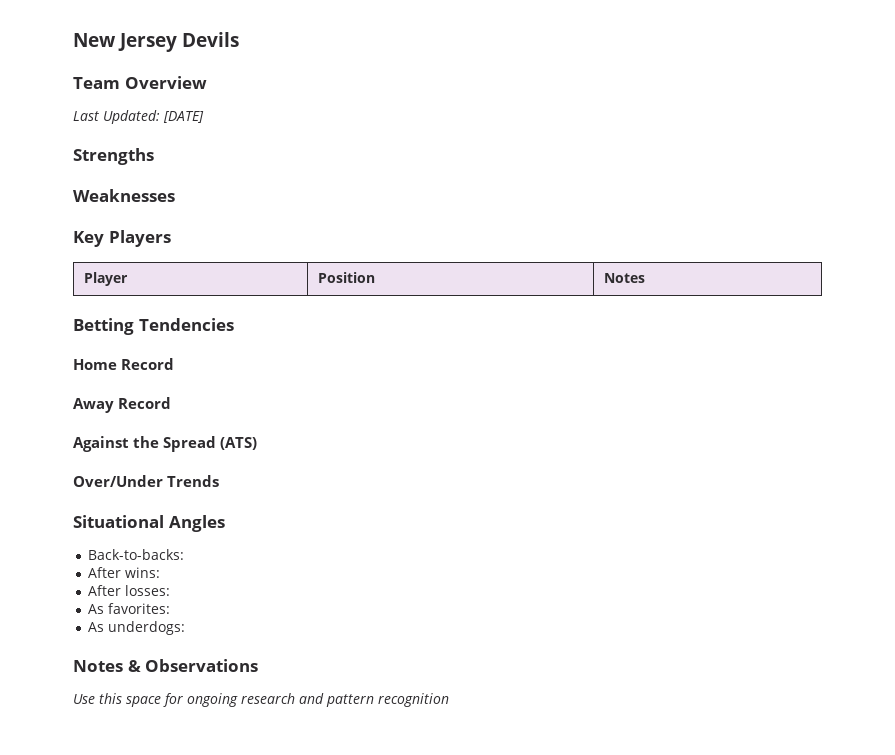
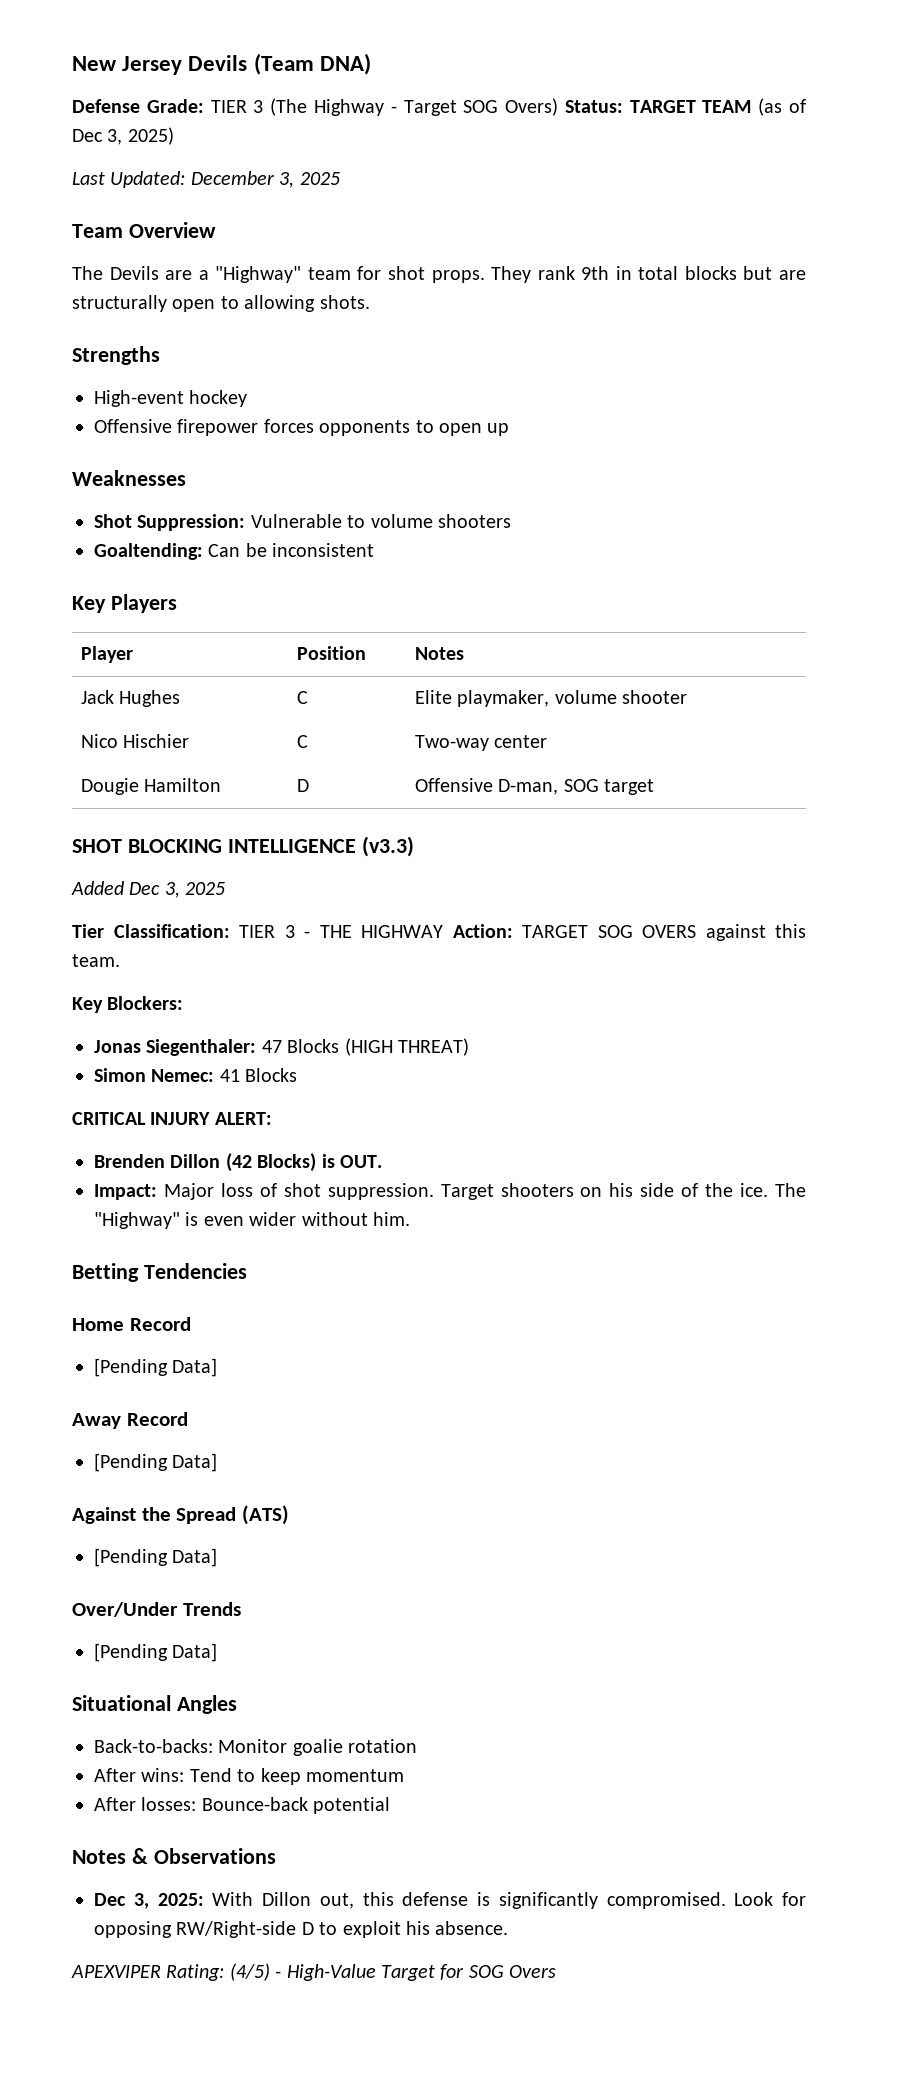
[73,76,207,89] [73,110,204,124] [73,148,154,165] [73,189,175,202] // Team Overview // Last Updated: [DATE] // Strengths // Weaknesses -> [253,53,371,75] [72,98,807,116] [72,127,174,145] [72,171,340,188] [72,222,216,238] [72,266,806,283] [72,295,370,312] [72,346,160,365] [94,390,248,407] [94,419,510,436] [72,470,186,486] [94,514,511,531] [94,543,375,560] (Team DNA) // Defense Grade: TIER 3 (The Highway - Target SOG Overs) Status: TARGET TEAM (as of Dec 3, 2025) // Last Updated: December 3, 2025 // Team Overview // The Devils are a "Highway" team for shot props. They rank 9th in total blocks but are structurally open to allowing shots. // Strengths // High-event hockey // Offensive firepower forces opponents to open up // Weaknesses // Shot Suppression: Vulnerable to volume shooters // Goaltending: Can be inconsistent
(645, 278) none -> [80,690,181,707] [296,691,308,704] [414,690,687,707] [80,734,190,748] [296,735,308,748] [414,735,548,751] [80,778,222,795] [296,779,309,792] [414,778,654,795] [72,836,414,857] [71,881,226,898] [72,924,806,941] [72,954,120,967] [72,996,184,1013] [94,1038,469,1056] [94,1068,298,1082] [72,1112,272,1125] [94,1153,382,1172] [94,1183,807,1200] [94,1212,410,1229] // Jack Hughes | C | Elite playmaker, volume shooter // Nico Hischier | C | Two-way center // Dougie Hamilton | D | Offensive D-man, SOG target // SHOT BLOCKING INTELLIGENCE (v3.3) // Added Dec 3, 2025 // Tier Classification: TIER 3 - THE HIGHWAY Action: TARGET SOG OVERS against this team. // Key Blockers: // Jonas Siegenthaler: 47 Blocks (HIGH THREAT) // Simon Nemec: 41 Blocks // CRITICAL INJURY ALERT: // Brenden Dillon (42 Blocks) is OUT. // Impact: Major loss of shot suppression. Target shooters on his side of the ice. The "Highway" is even wider without him.
(175, 364) none -> [94,1358,218,1377] // [Pending Data]
(172, 403) none -> [94,1453,218,1472] // [Pending Data]
(258, 443) none -> [94,1548,218,1567] // [Pending Data]
(220, 481) none -> [94,1643,218,1662] // [Pending Data]
(184, 554) none -> [218,1739,418,1756] Monitor goalie rotation
[87,585,170,596] [87,603,170,614] [87,621,185,635] [73,659,259,672] [73,693,449,707] // After losses: // As favorites: // As underdogs: // Notes & Observations // Use this space for ongoing research and pattern recognition -> [189,1768,404,1785] [94,1797,391,1814] [72,1848,276,1864] [94,1892,806,1909] [94,1921,509,1938] [71,1963,557,1981] Tend to keep momentum // After losses: Bounce-back potential // Notes & Observations // Dec 3, 2025: With Dillon out, this defense is significantly compromised. Look for opposing RW/Right-side D to exploit his absence. // APEXVIPER Rating: (4/5) - High-Value Target for SOG Overs

